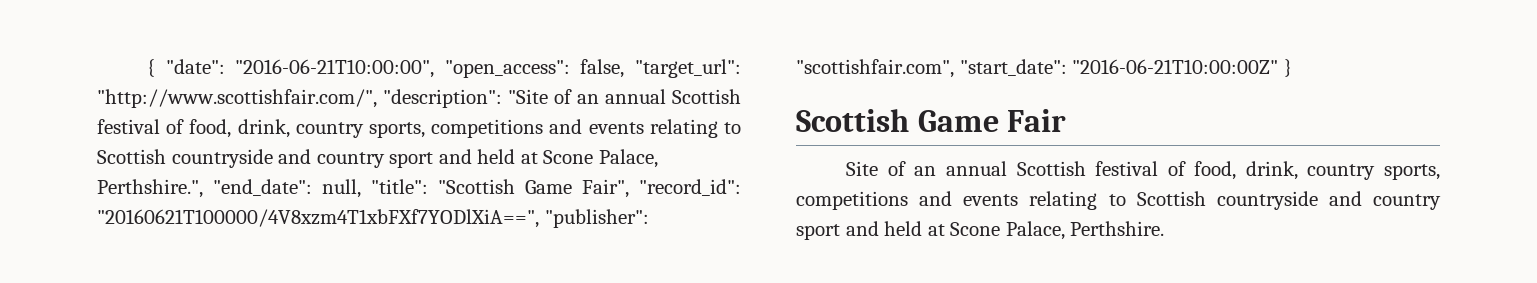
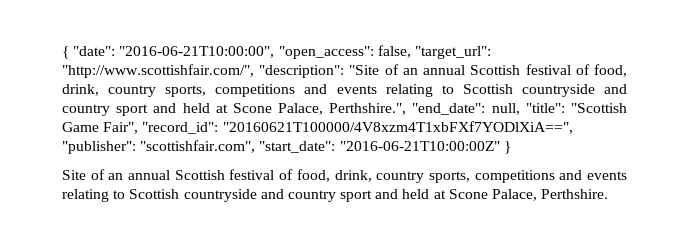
[796,109,1067,132] // Scottish Game Fair -> (511, 147) none

